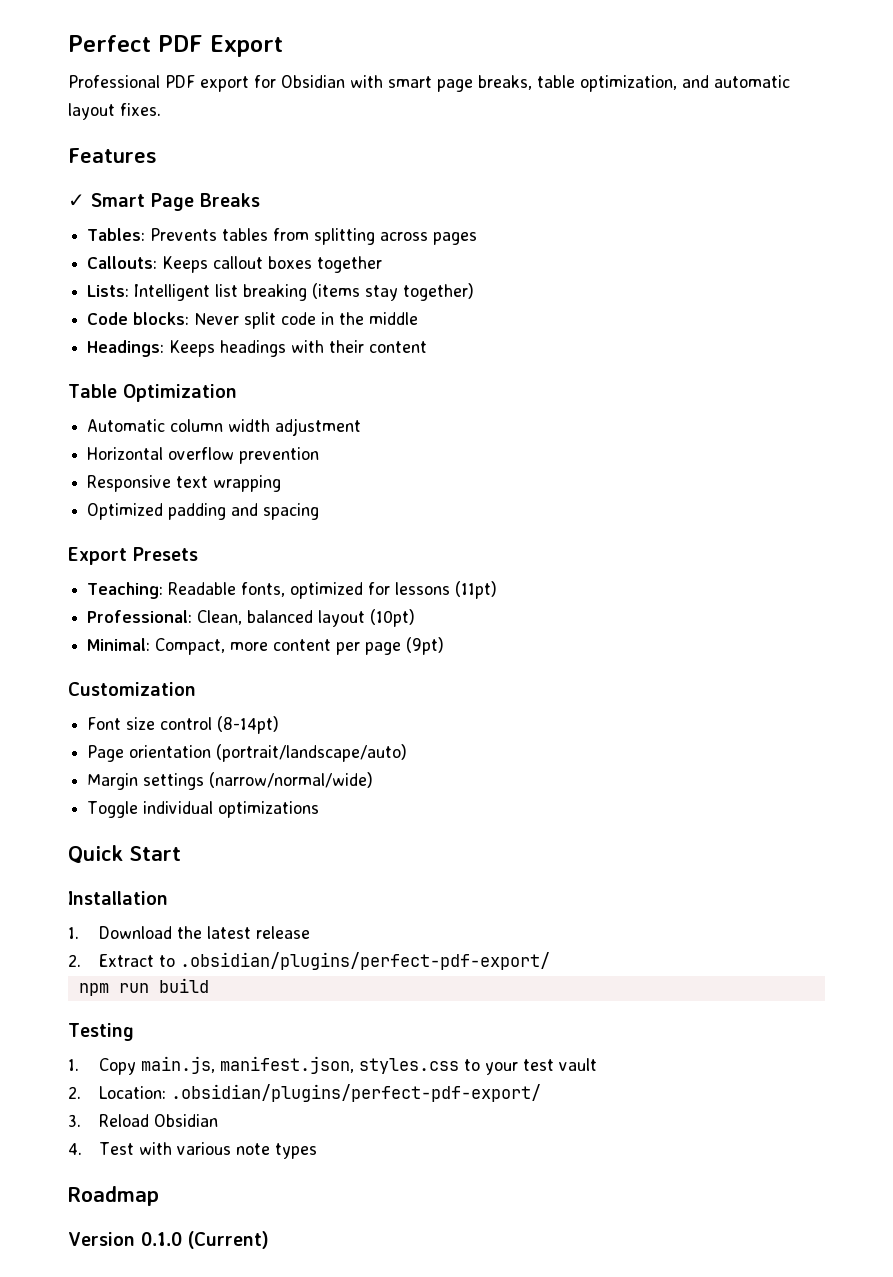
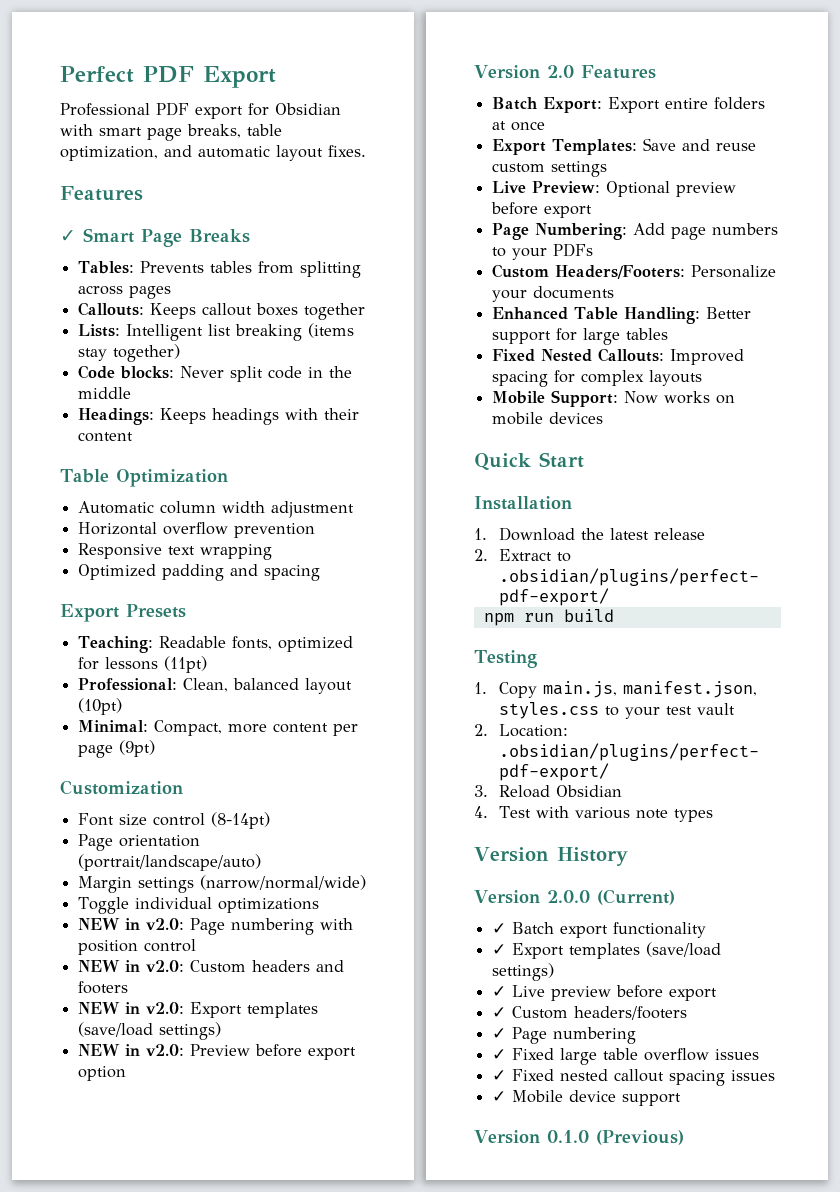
(320, 809) none -> [78,918,354,935] [78,939,197,955] [78,960,345,973] [78,981,129,994] [78,1002,319,1018] [78,1022,222,1040] [78,1044,357,1060] [78,1066,127,1081] [474,65,656,79] [492,97,766,113] [492,121,546,131] [492,138,757,155] [492,161,608,177] [492,181,737,197] [491,202,593,218] [492,223,779,240] [492,243,594,260] [492,264,777,279] [492,286,615,302] [492,307,752,324] [492,328,669,345] [492,348,745,365] [492,370,703,387] [492,390,736,407] [492,412,604,425] // NEW in v2.0: Page numbering with position control // NEW in v2.0: Custom headers and footers // NEW in v2.0: Export templates (save/load settings) // NEW in v2.0: Preview before export option // Version 2.0 Features // Batch Export: Export entire folders at once // Export Templates: Save and reuse custom settings // Live Preview: Optional preview before export // Page Numbering: Add page numbers to your PDFs // Custom Headers/Footers: Personalize your documents // Enhanced Table Handling: Better support for large tables // Fixed Nested Callouts: Improved spacing for complex layouts // Mobile Support: Now works on mobile devices
[68,1186,159,1206] Roadmap -> [474,847,628,866] [474,889,675,905] [492,922,707,938] [492,942,722,959] [492,963,555,981] [492,985,718,1001] [492,1006,688,1020] [492,1027,637,1044] [492,1048,760,1065] [492,1069,776,1086] [492,1090,682,1106] Version History // Version 2.0.0 (Current) // ✓ Batch export functionality // ✓ Export templates (save/load settings) // ✓ Live preview before export // ✓ Custom headers/footers // ✓ Page numbering // ✓ Fixed large table overflow issues // ✓ Fixed nested callout spacing issues // ✓ Mobile device support
[187,1231,269,1249] (Current) -> [595,1130,684,1145] (Previous)

